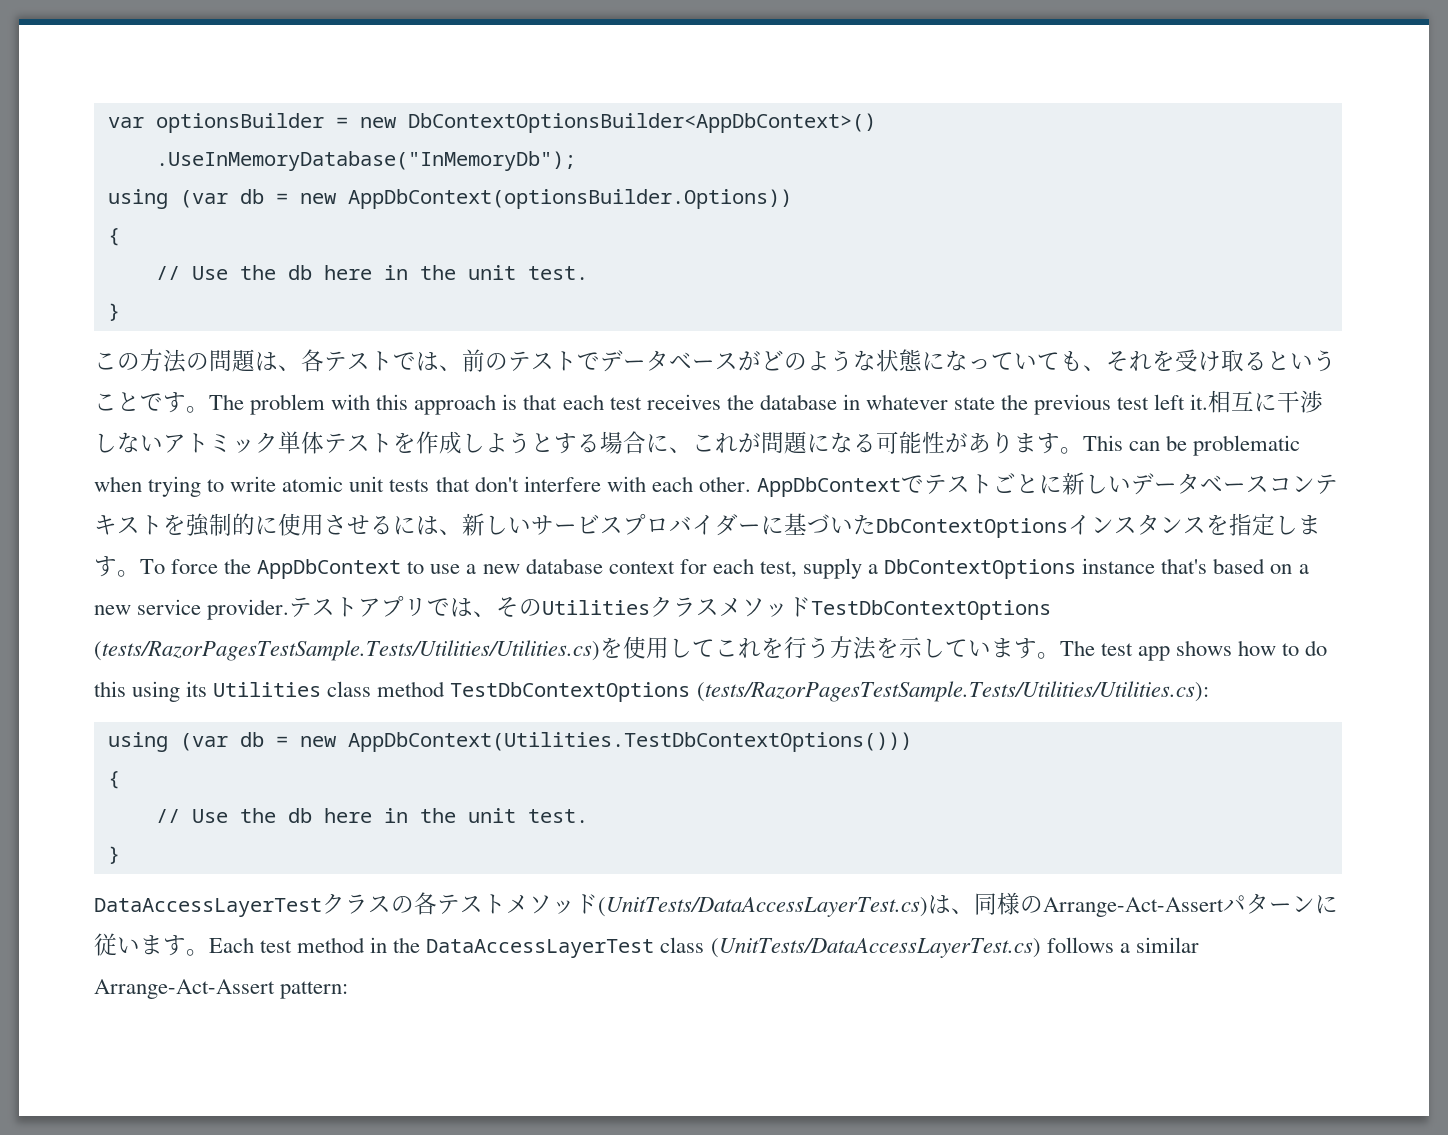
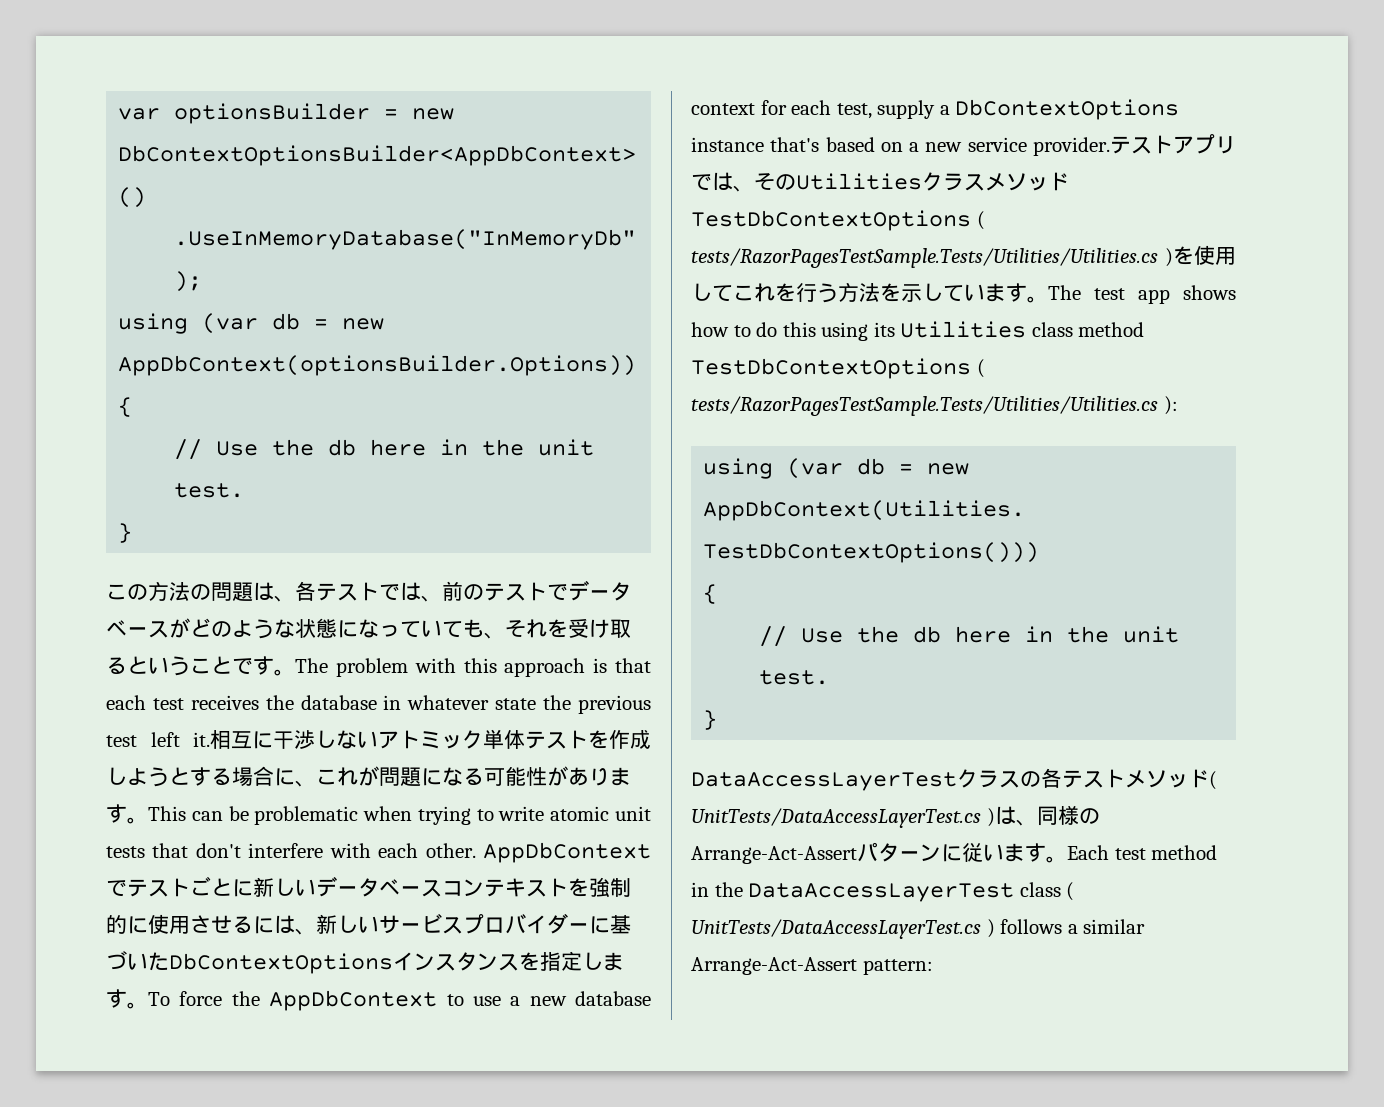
[94,640,600,661] (tests/RazorPagesTestSample.Tests/Utilities/Utilities.cs) -> [976,211,985,230] [691,248,1173,268] ( tests/RazorPagesTestSample.Tests/Utilities/Utilities.cs )
[696,681,1209,702] (tests/RazorPagesTestSample.Tests/Utilities/Utilities.cs): -> [976,359,985,378] [691,396,1178,416] ( tests/RazorPagesTestSample.Tests/Utilities/Utilities.cs ):
[598,897,928,917] (UnitTests/DataAccessLayerTest.cs) -> [1209,771,1217,790] [691,808,995,828] ( UnitTests/DataAccessLayerTest.cs )
[710,938,1041,958] (UnitTests/DataAccessLayerTest.cs) -> [1066,882,1075,901] [691,919,995,939] ( UnitTests/DataAccessLayerTest.cs )

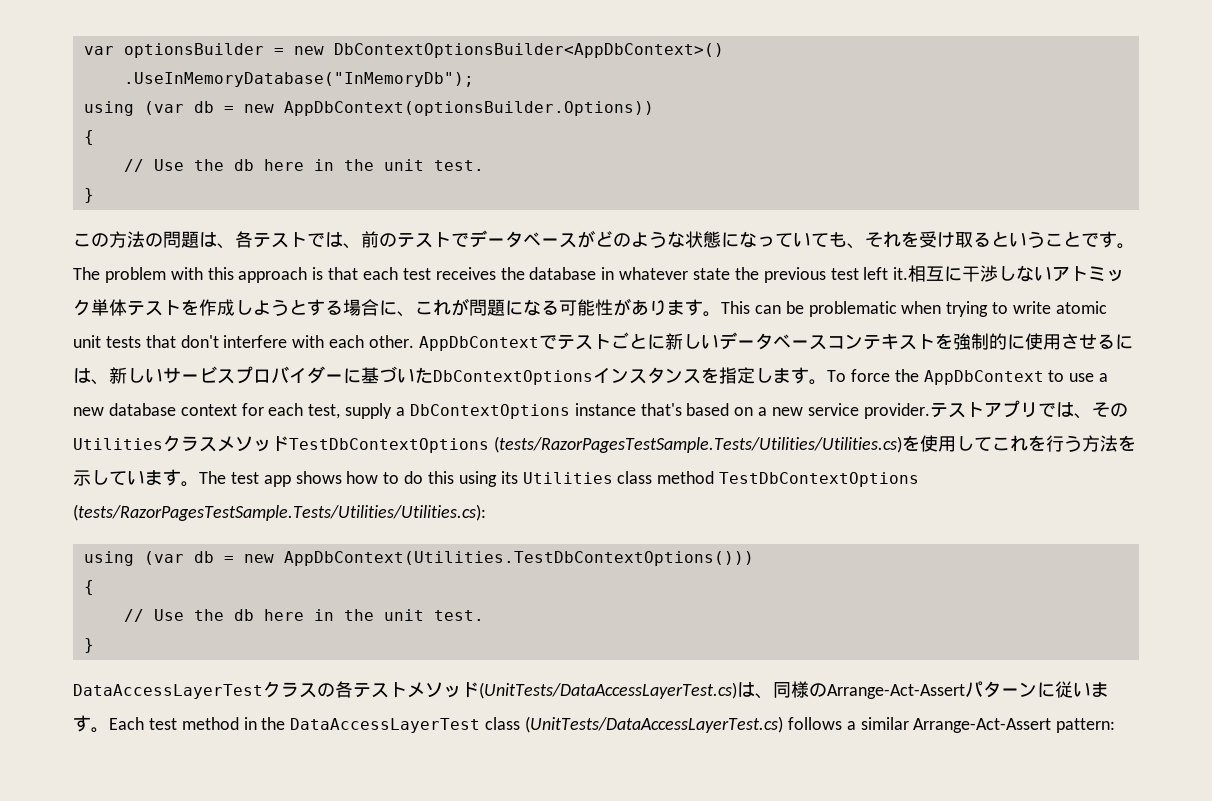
[976,211,985,230] [691,248,1173,268] ( tests/RazorPagesTestSample.Tests/Utilities/Utilities.cs ) -> [493,436,902,453] (tests/RazorPagesTestSample.Tests/Utilities/Utilities.cs)
[976,359,985,378] [691,396,1178,416] ( tests/RazorPagesTestSample.Tests/Utilities/Utilities.cs ): -> [73,504,486,521] (tests/RazorPagesTestSample.Tests/Utilities/Utilities.cs):
[1209,771,1217,790] [691,808,995,828] ( UnitTests/DataAccessLayerTest.cs ) -> [479,682,737,699] (UnitTests/DataAccessLayerTest.cs)
[1066,882,1075,901] [691,919,995,939] ( UnitTests/DataAccessLayerTest.cs ) -> [525,716,784,733] (UnitTests/DataAccessLayerTest.cs)

